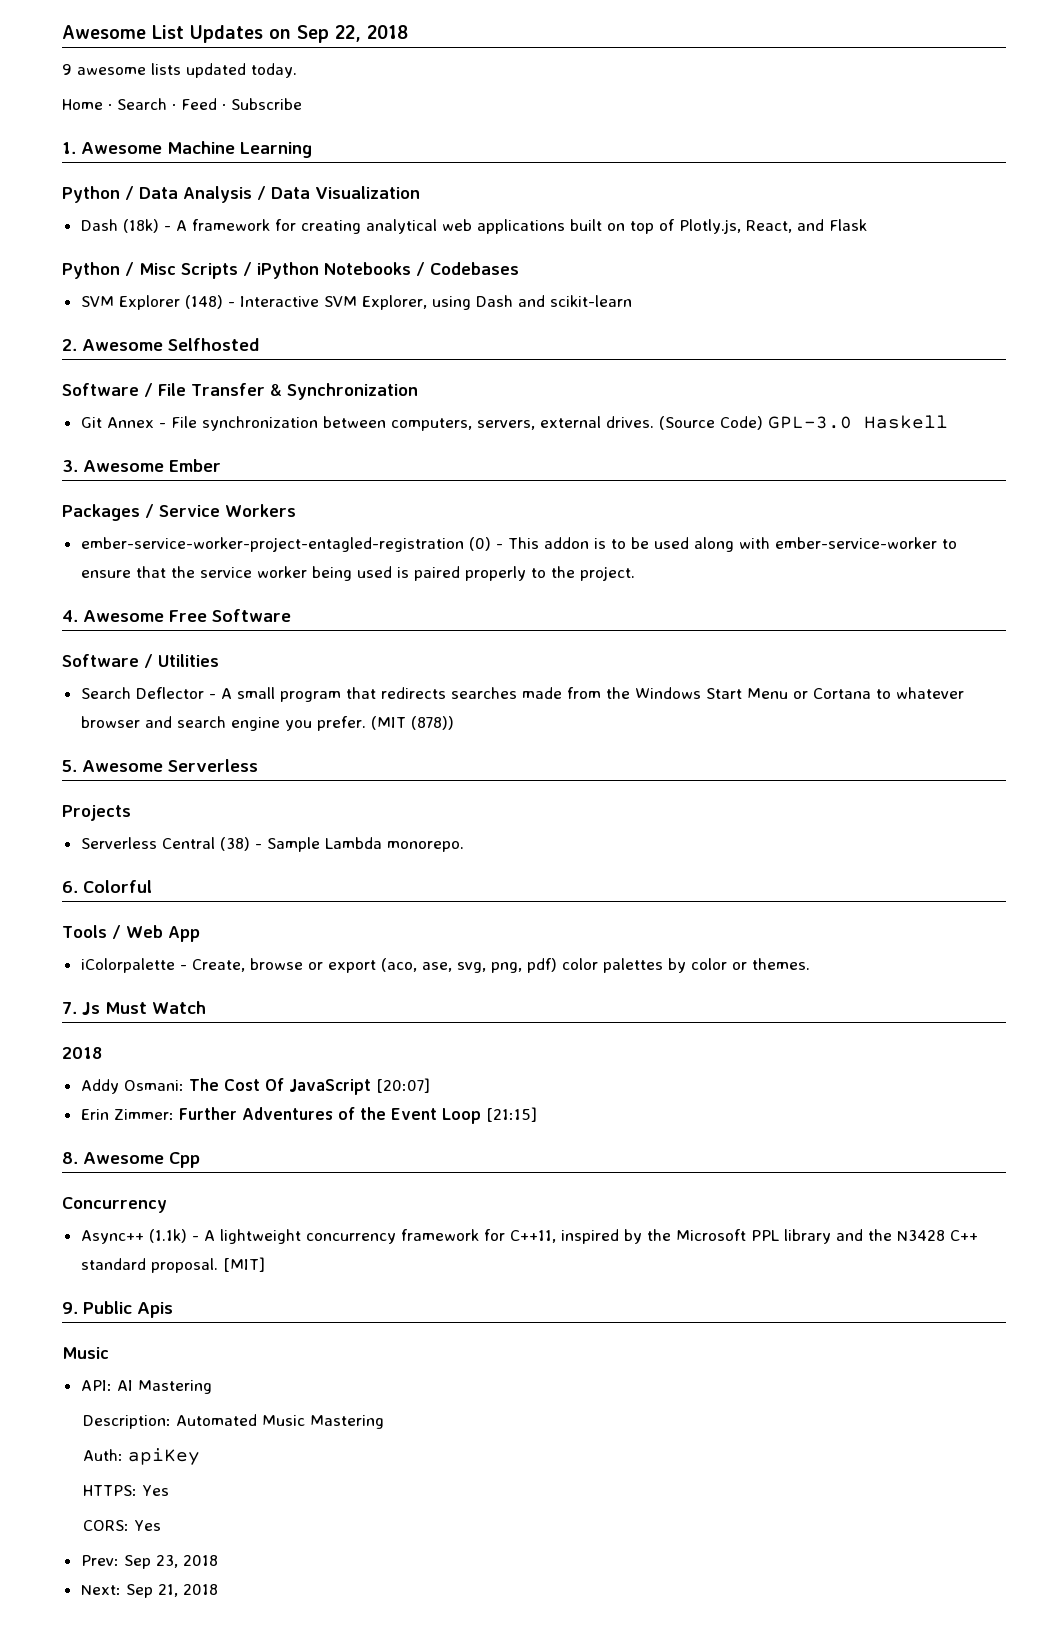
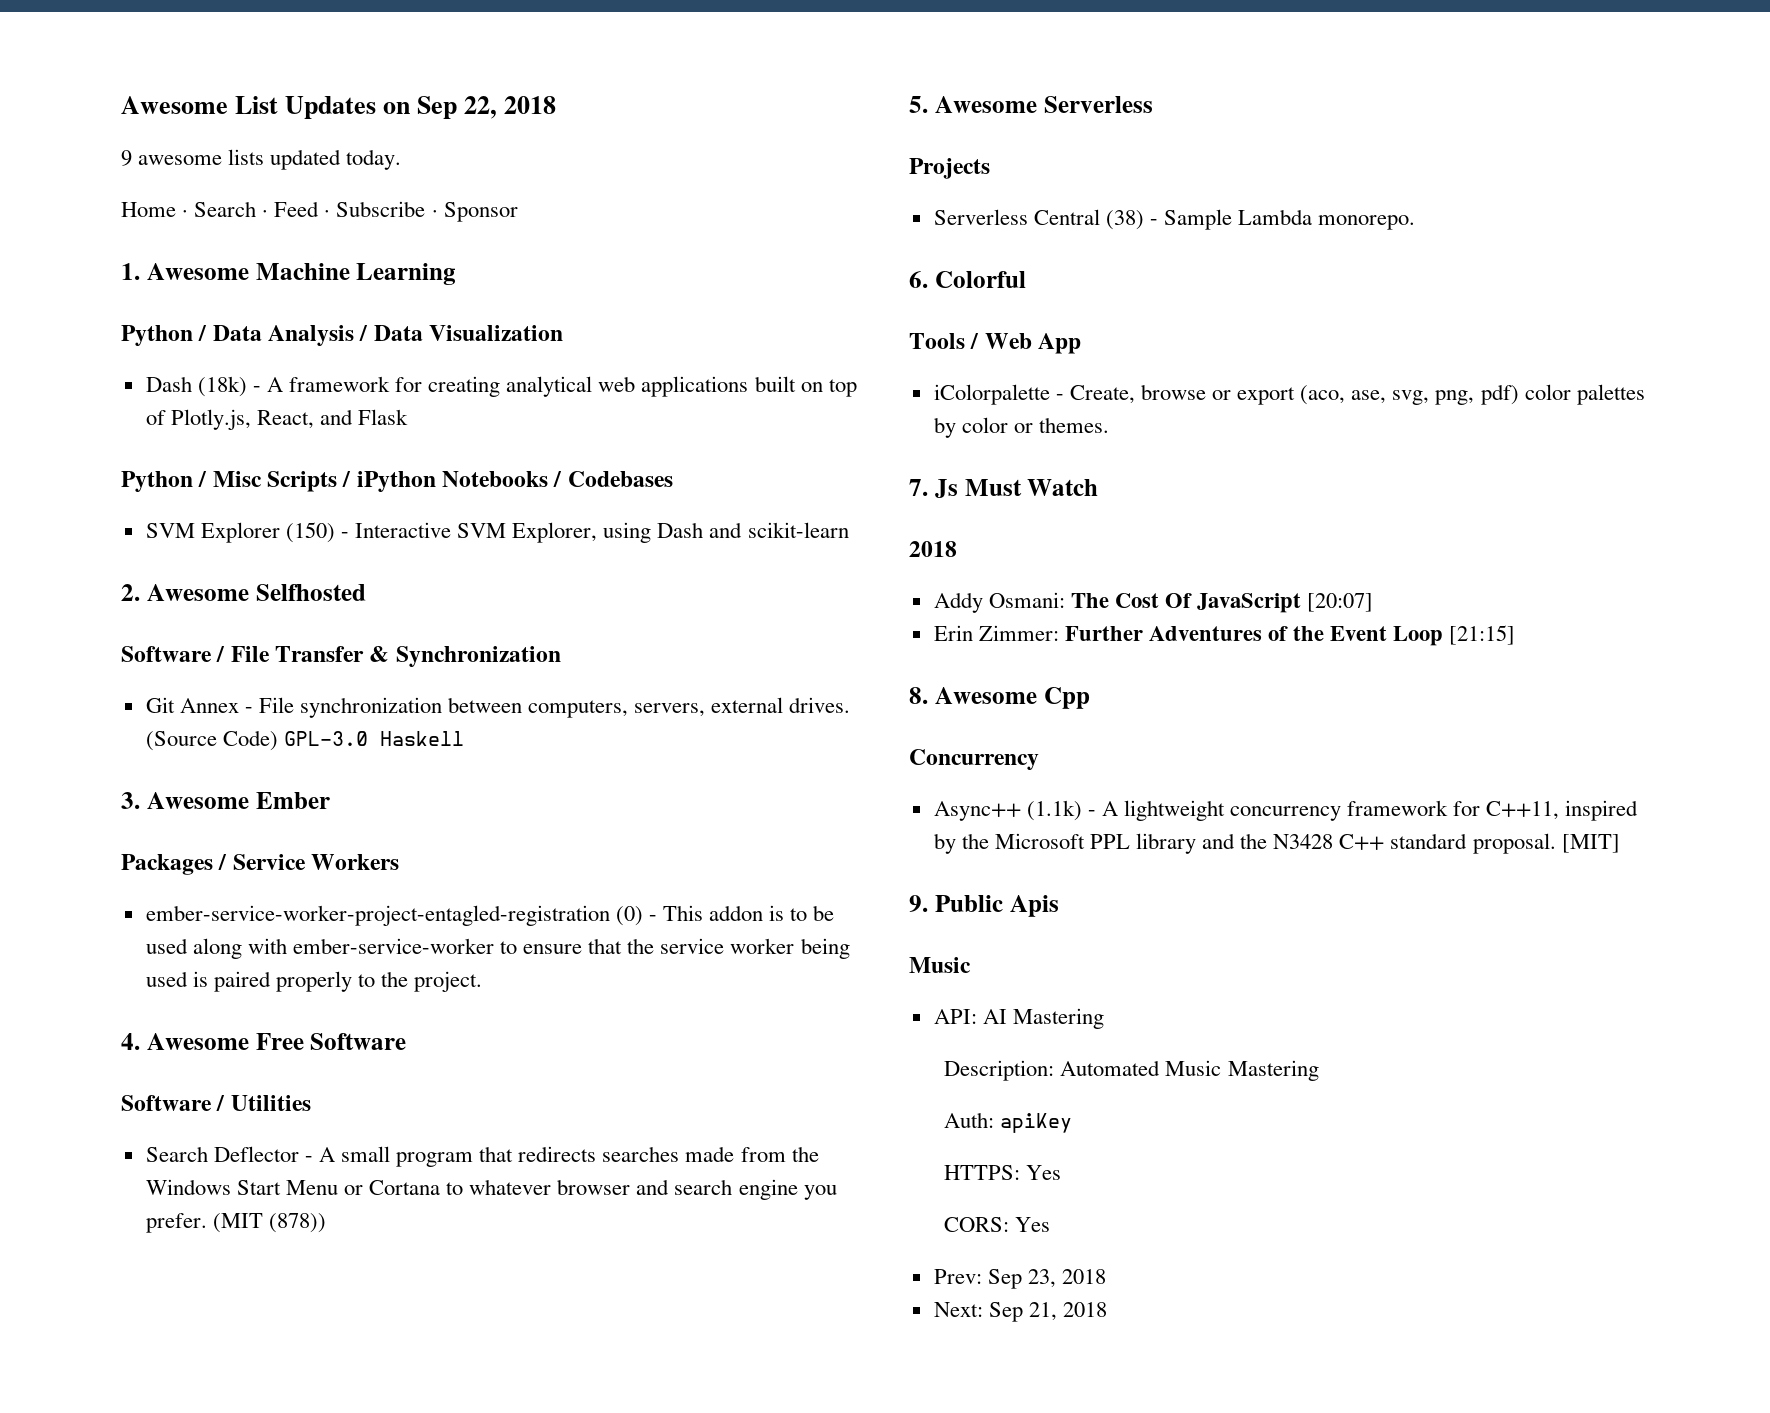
(302, 104) none -> [431,202,518,222] · Sponsor
[184,295,223,309] (148) -> [285,522,335,543] (150)

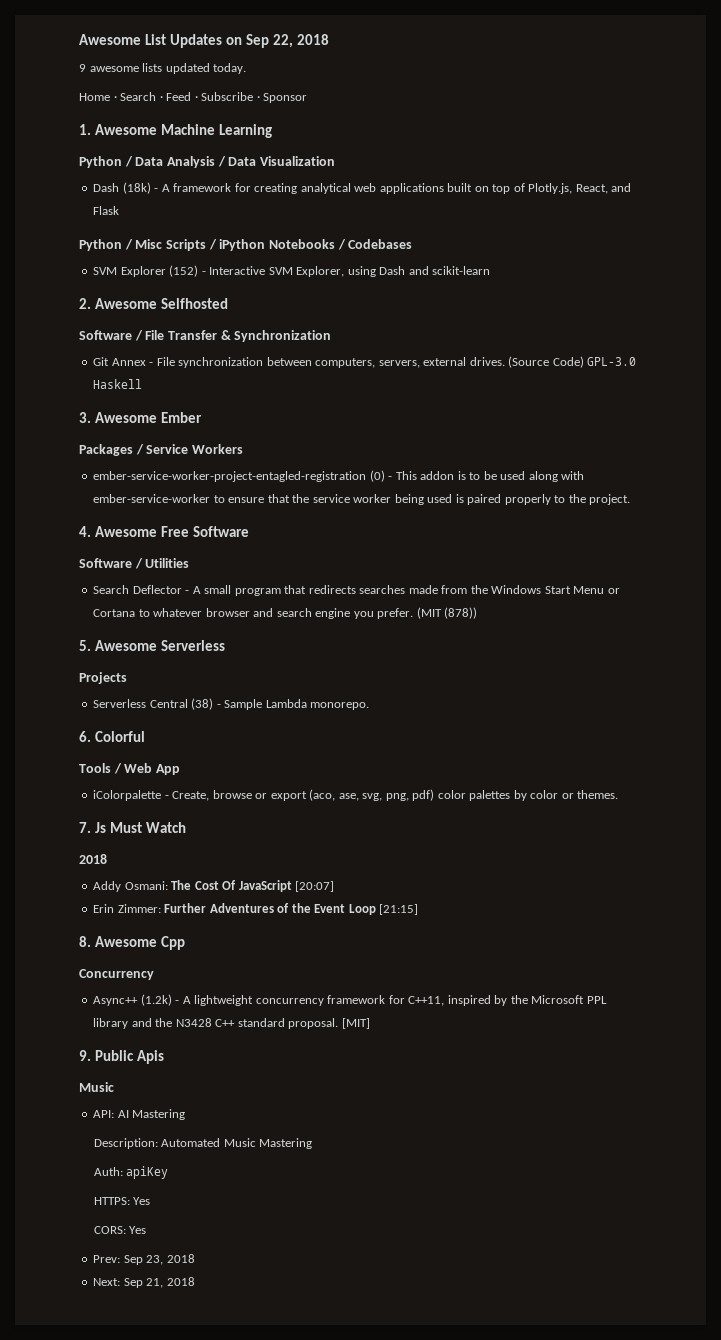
[285,522,335,543] (150) -> [169,265,199,277] (152)
[1026,800,1082,821] (1.1k) -> [140,994,172,1006] (1.2k)

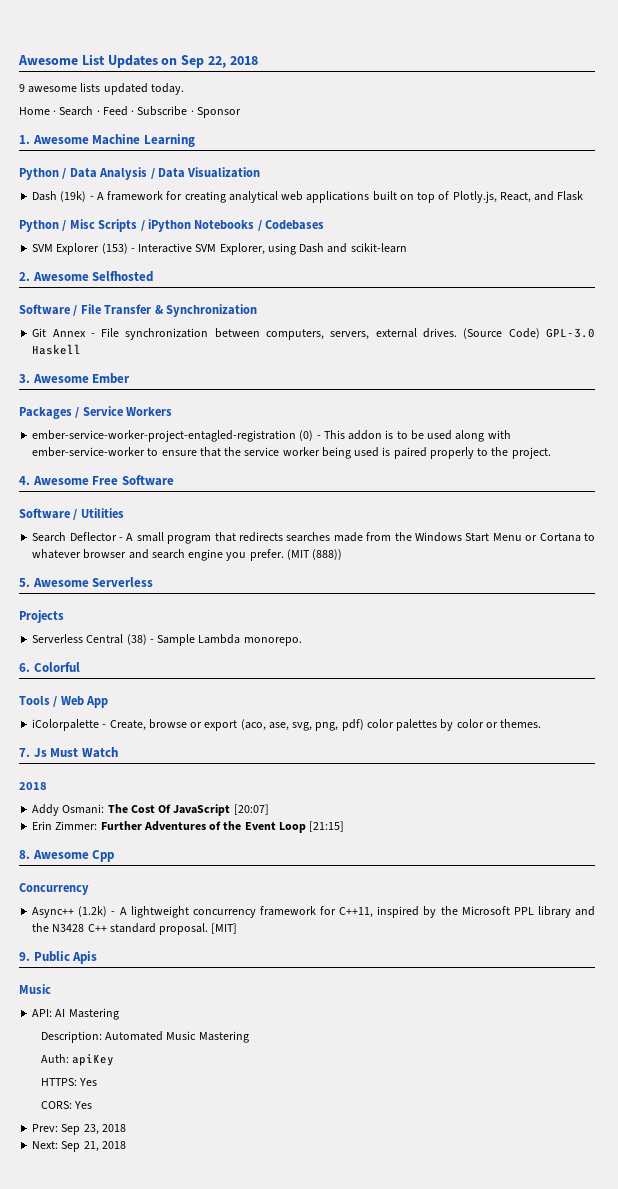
[122,182,151,194] (18k) -> [60,191,87,202] (19k)
[169,265,199,277] (152) -> [101,243,128,254] (153)
[444,607,478,619] (878)) -> [312,549,343,560] (888))

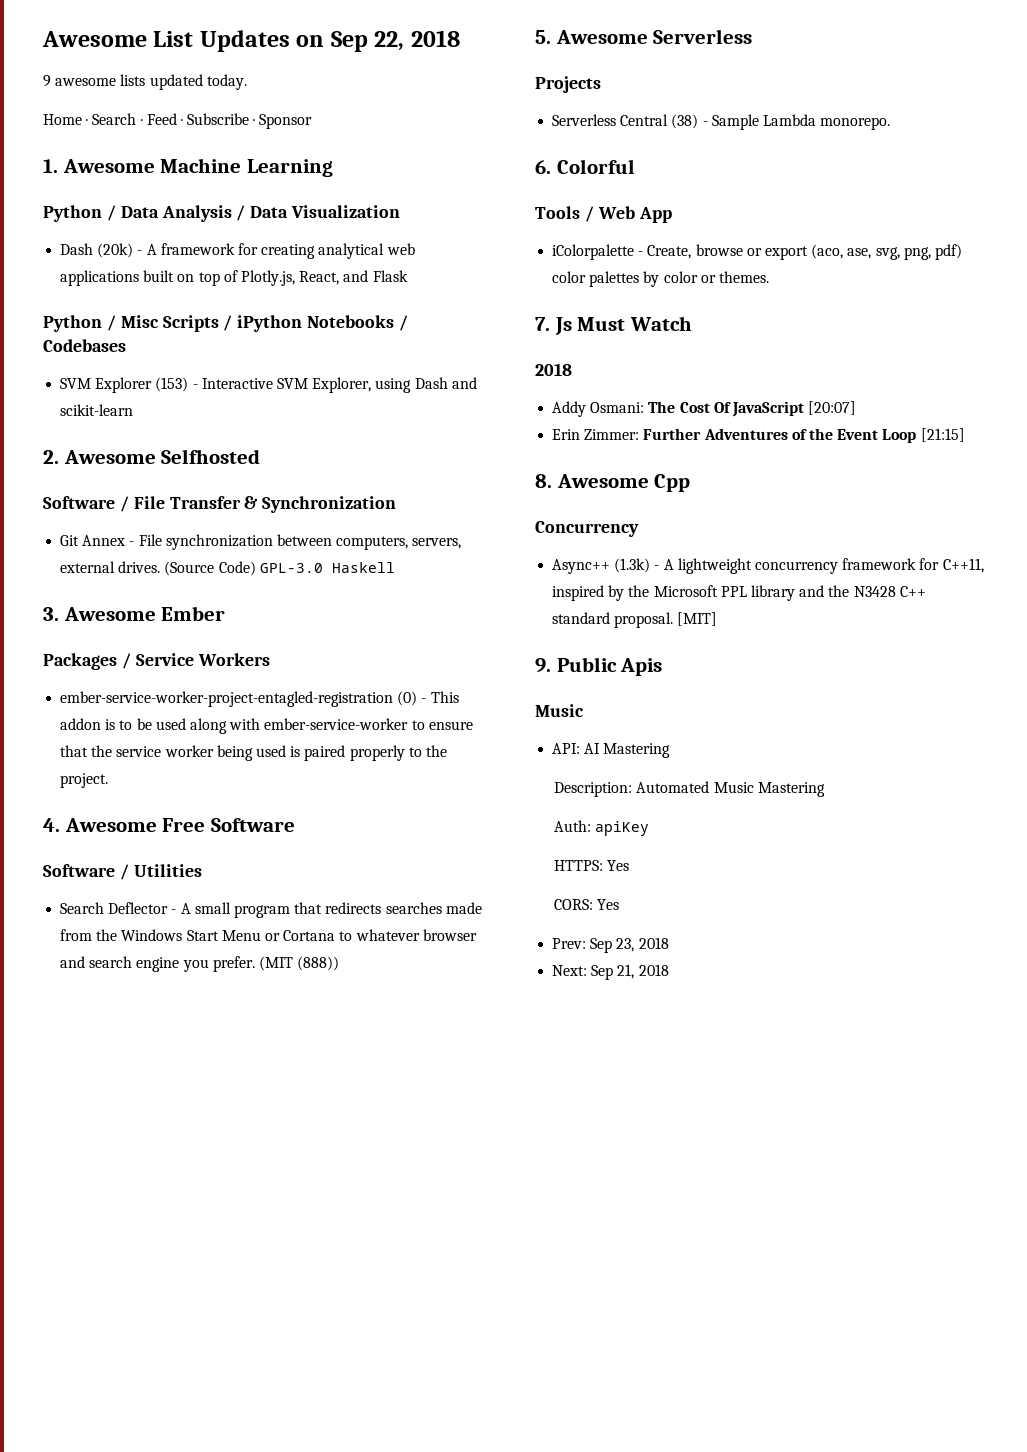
[60,191,87,202] (19k) -> [97,243,134,258] (20k)
[78,906,108,917] (1.2k) -> [614,558,651,573] (1.3k)

